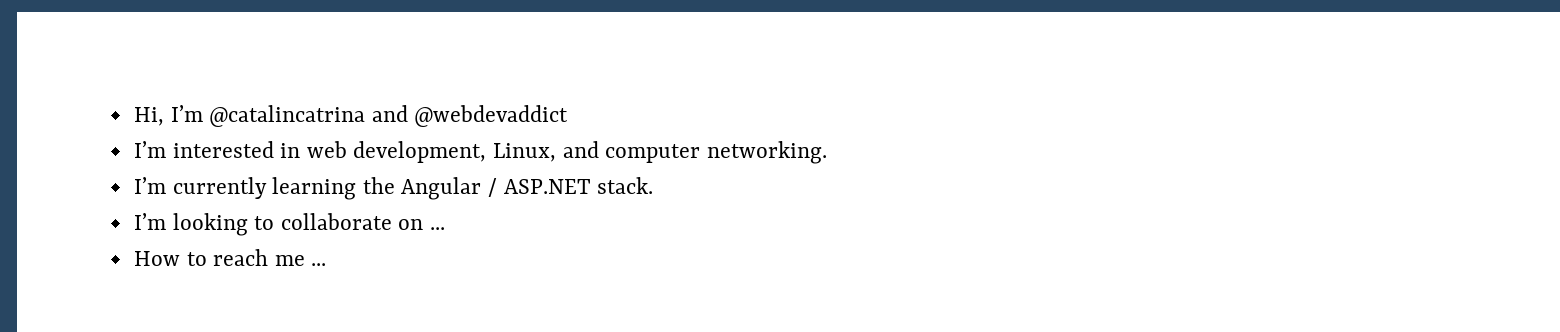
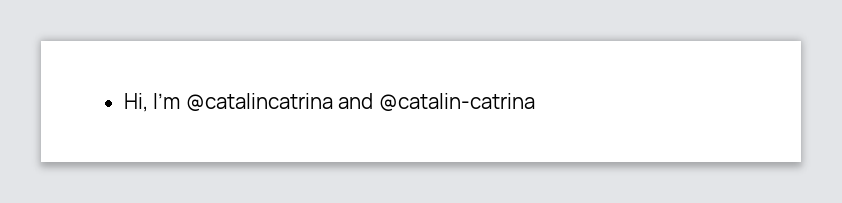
[414,105,569,127] [133,141,827,164] [133,177,654,200] [133,213,446,236] [133,249,327,266] @webdevaddict // I’m interested in web development, Linux, and computer networking. // I’m currently learning the Angular / ASP.NET stack. // I’m looking to collaborate on ... // How to reach me ... -> [378,93,535,111] @catalin-catrina

